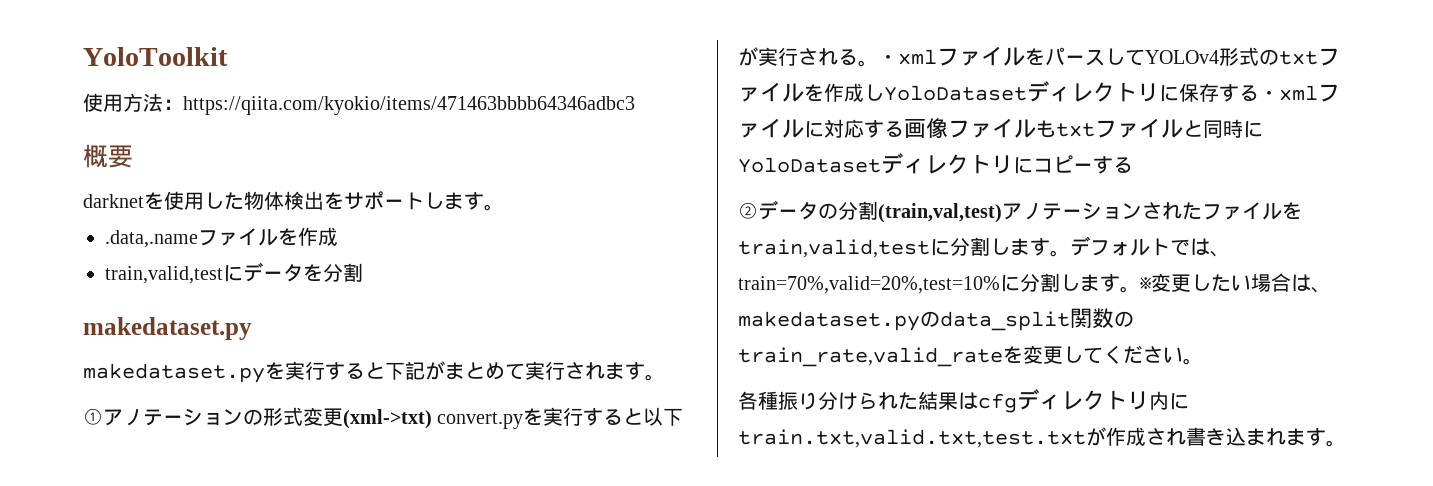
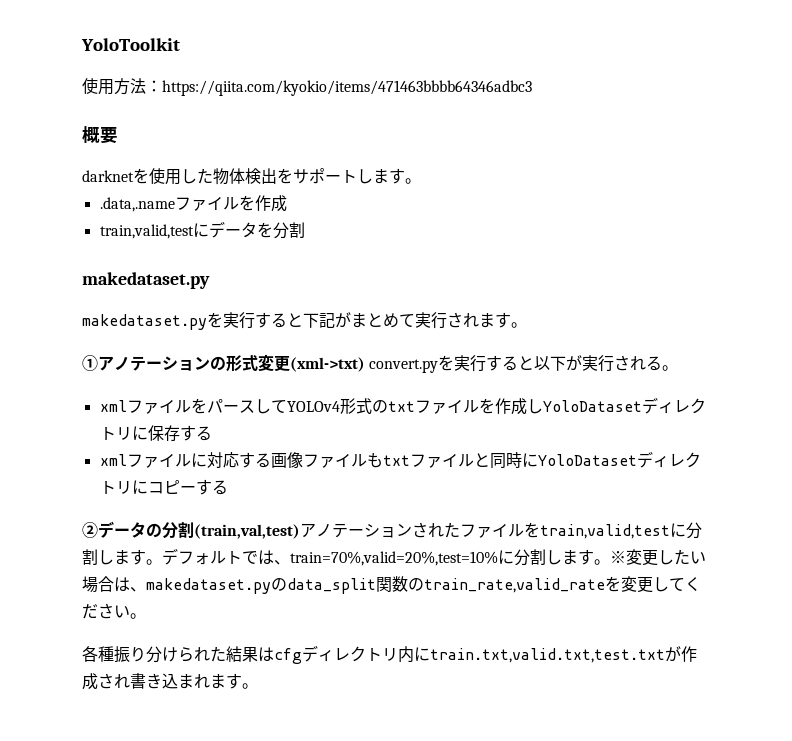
[878,54,898,64] ・ -> (679, 368) //
[1259,90,1279,100] ・ -> (212, 433) //

